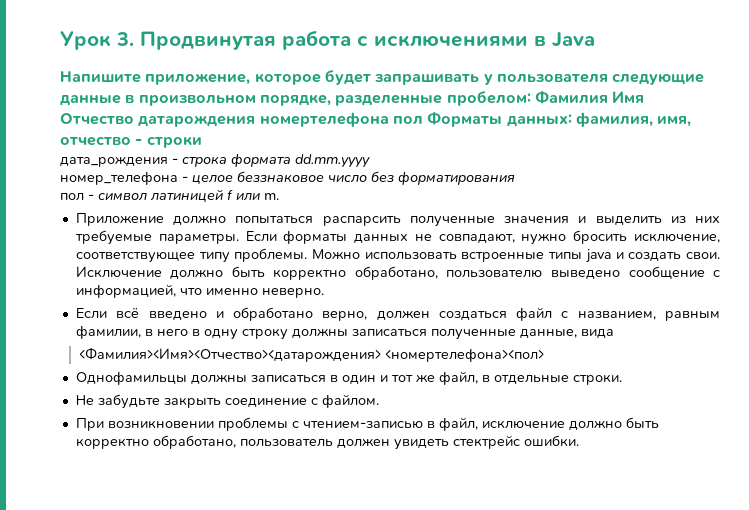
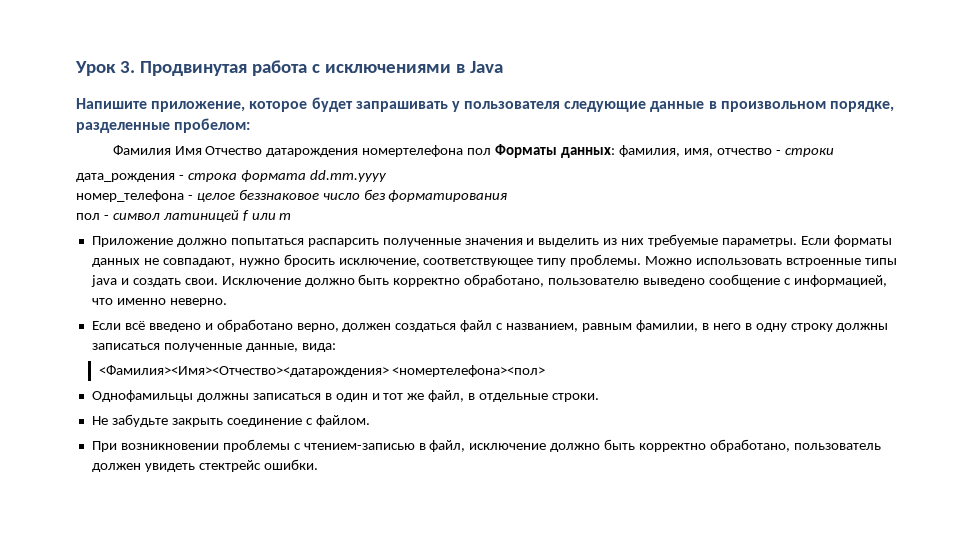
(531, 98) none -> (251, 125) //
[264,193,279,200] m. -> [279,213,292,220] m
[580,329,614,338] вида -> [301,343,336,352] вида:

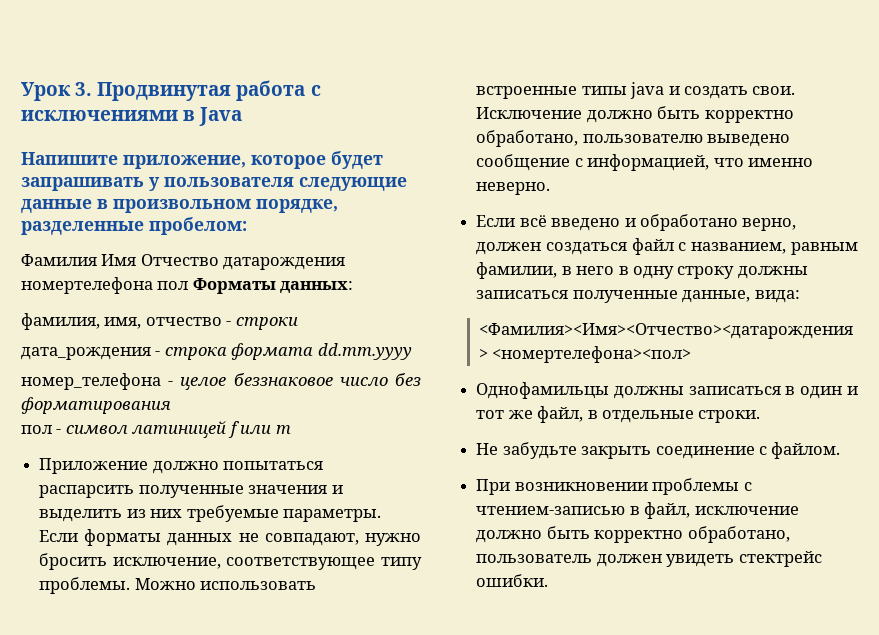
(616, 152) none -> (354, 287) //

